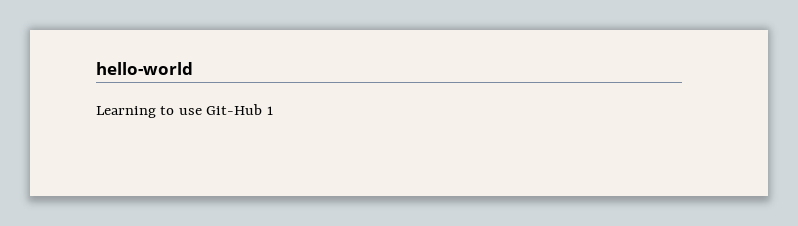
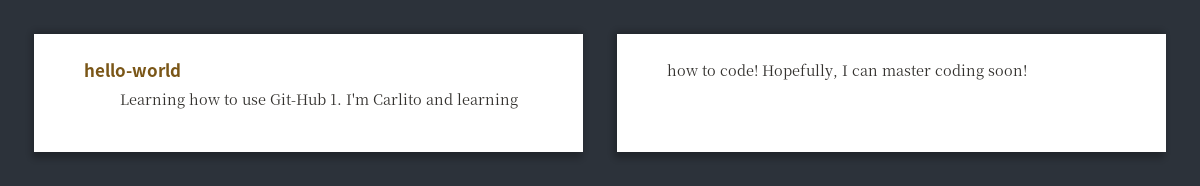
(156, 112) none -> [189,93,222,105] how
[266,106,273,115] 1 -> [330,93,519,109] [667,63,1027,80] 1. I'm Carlito and learning how to code! Hopefully, I can master coding soon!

